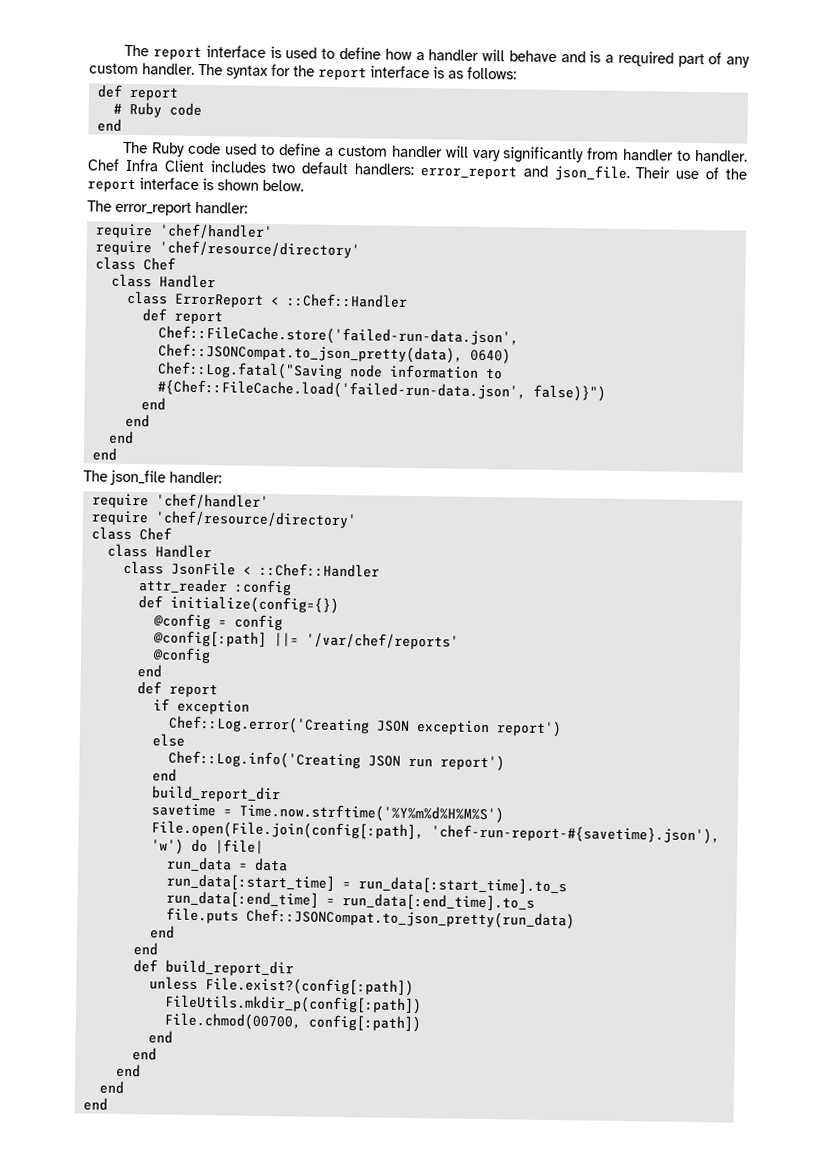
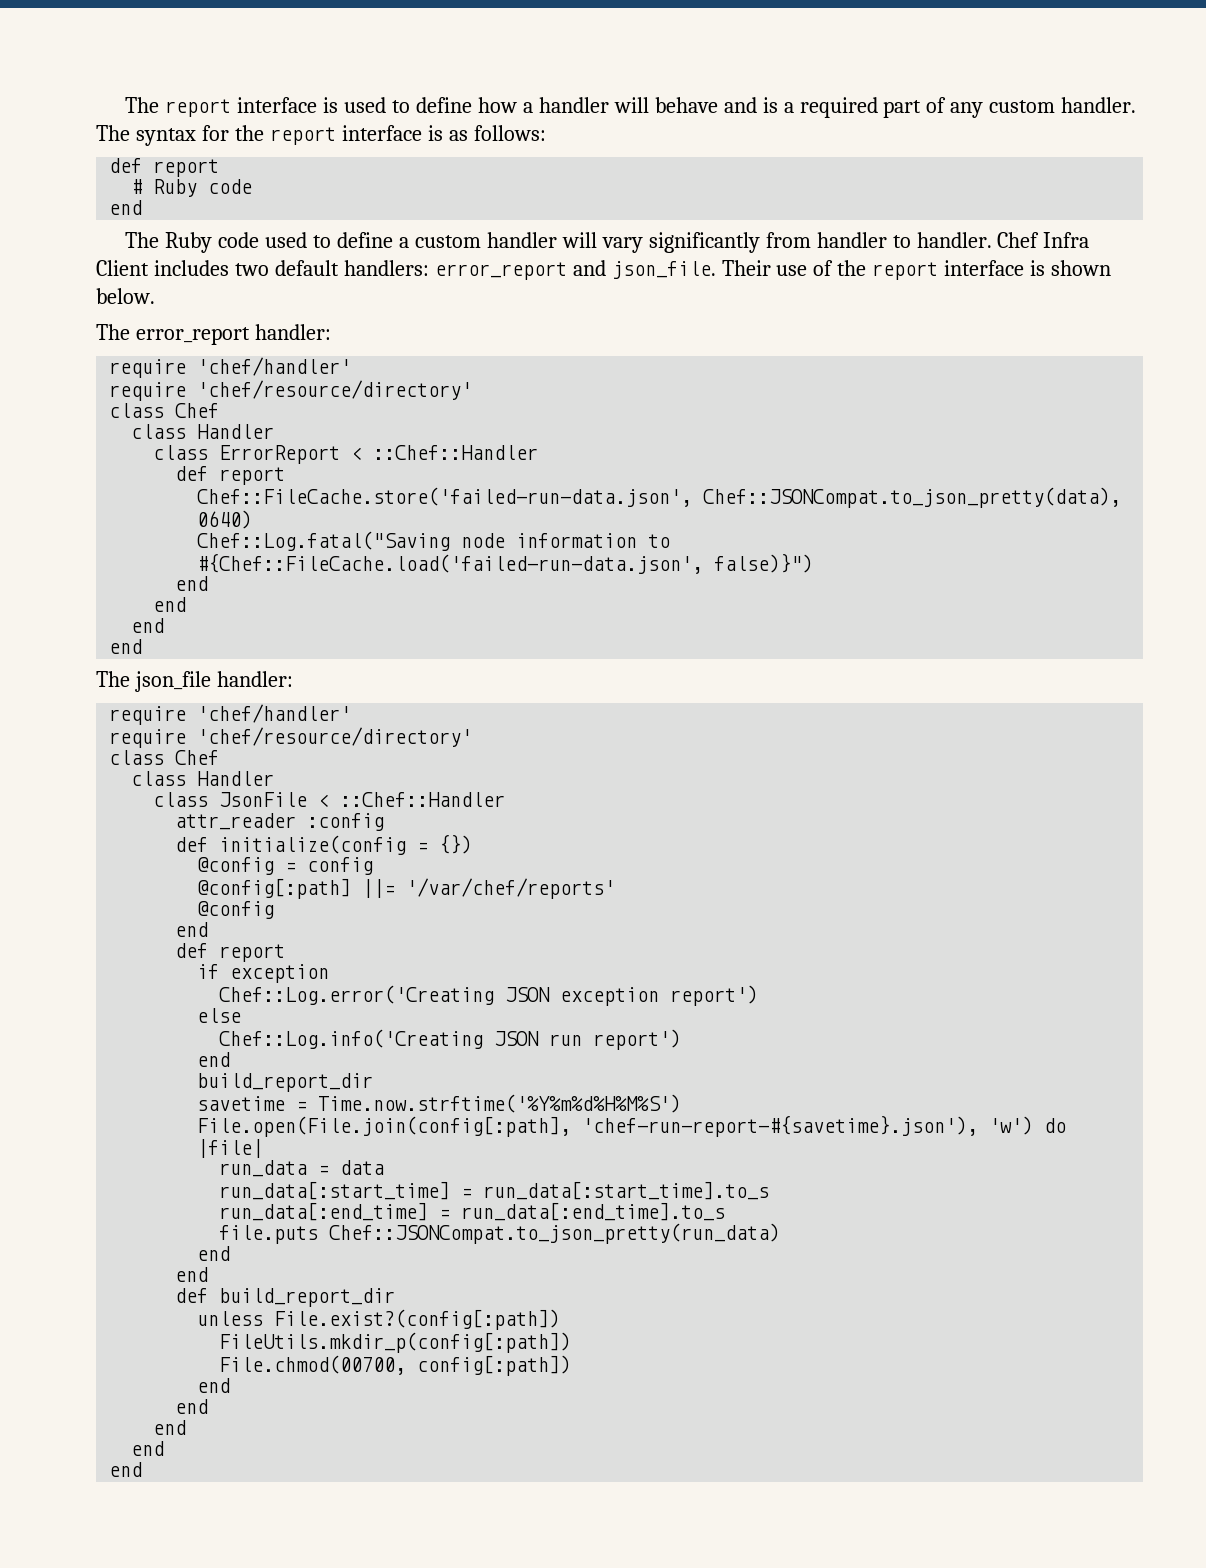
[169,595,339,614] initialize(config={}) -> [219,834,473,855] initialize(config = {})

